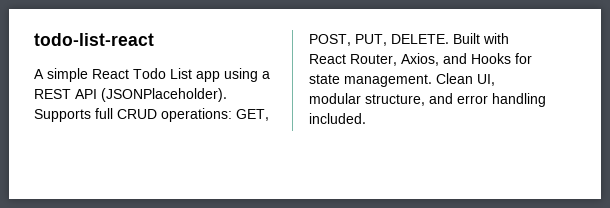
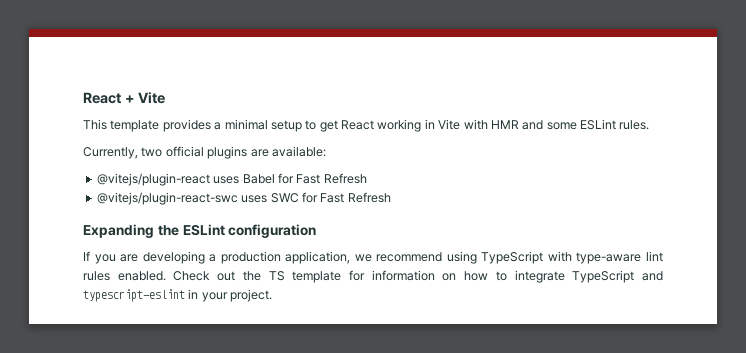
[34,33,154,46] [34,68,270,82] [34,88,227,102] [34,108,269,122] [309,33,509,46] [309,53,532,66] [309,73,495,87] [309,93,546,107] [309,113,366,124] todo-list-react // A simple React Todo List app using a REST API (JSONPlaceholder). Supports full CRUD operations: GET, POST, PUT, DELETE. Built with React Router, Axios, and Hooks for state management. Clean UI, modular structure, and error handling included. -> [83,92,165,104] [83,119,650,132] [83,146,326,159] [96,173,367,186] [96,192,391,205] [83,224,317,238] [83,251,664,264] [83,270,664,283] [83,289,273,302] React + Vite // This template provides a minimal setup to get React working in Vite with HMR and some ESLint rules. // Currently, two official plugins are available: // @vitejs/plugin-react uses Babel for Fast Refresh // @vitejs/plugin-react-swc uses SWC for Fast Refresh // Expanding the ESLint configuration // If you are developing a production application, we recommend using TypeScript with type-aware lint rules enabled. Check out the TS template for information on how to integrate TypeScript and typescript-eslint in your project.

